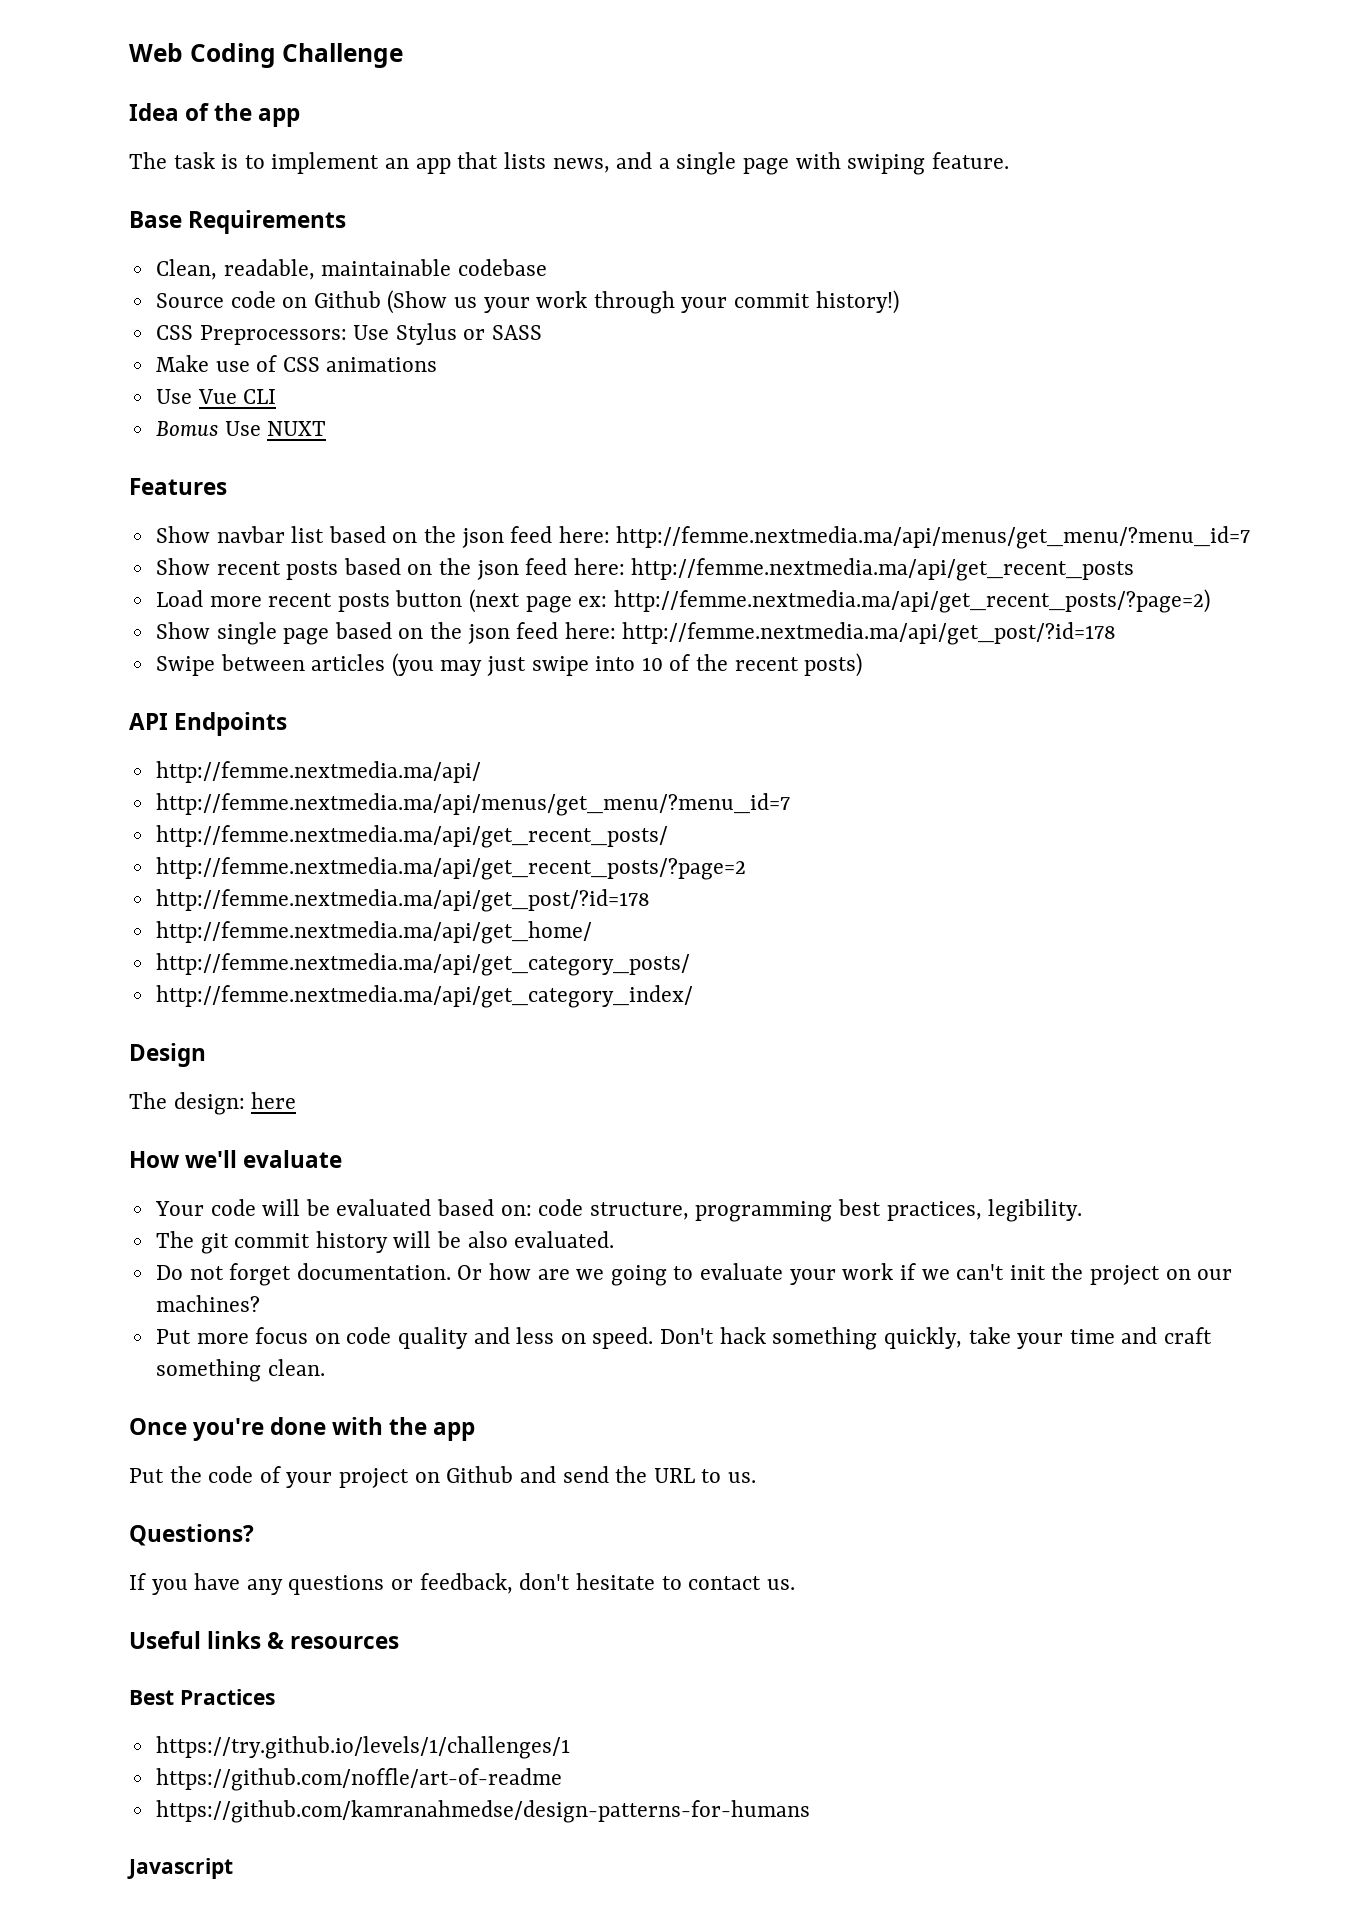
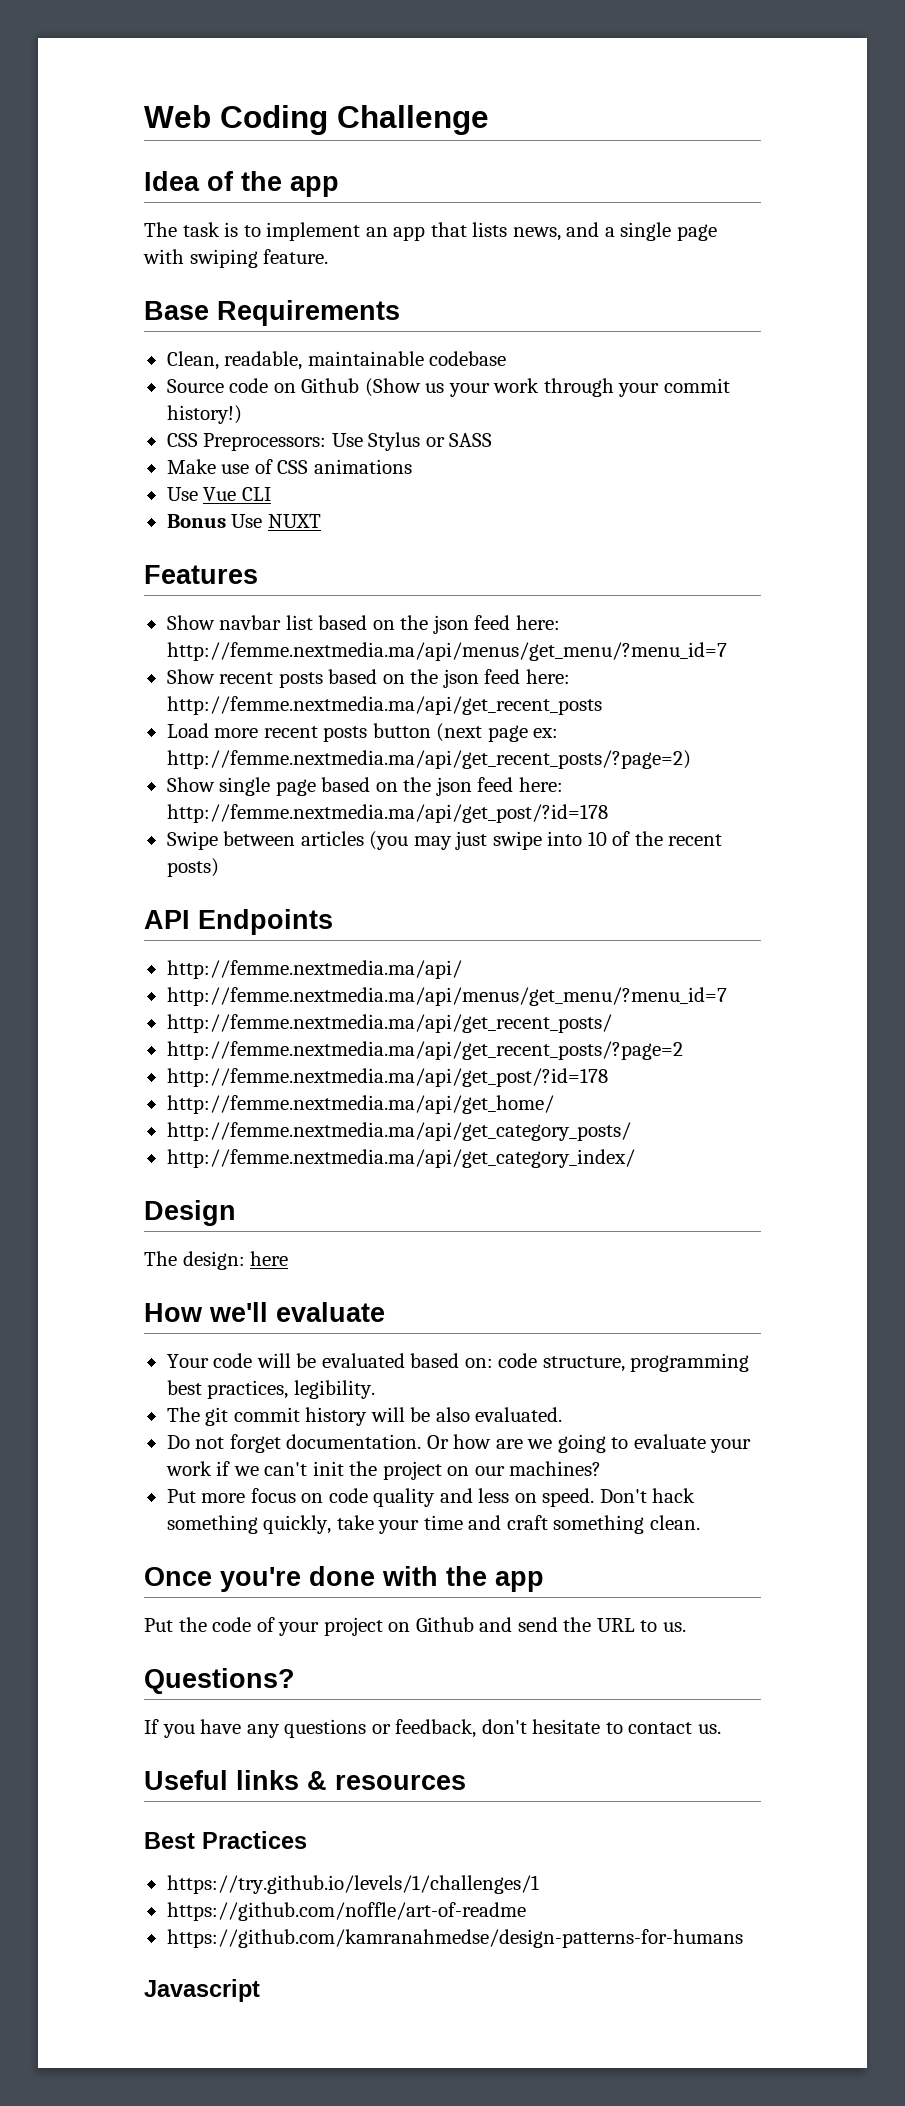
[155,421,218,436] Bomus -> [166,514,226,528] Bonus

